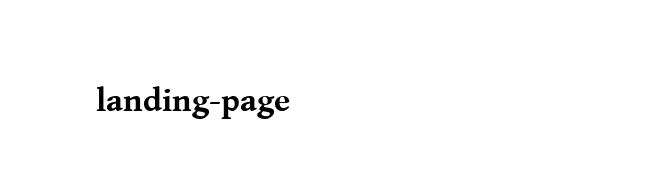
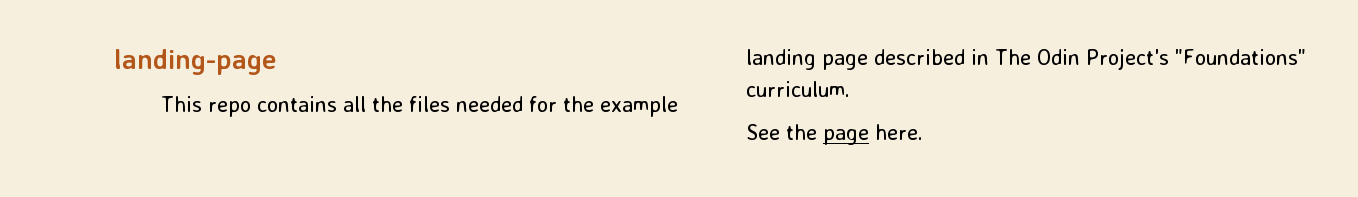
(290, 102) none -> [161,96,679,117] [746,48,1306,70] [746,81,850,97] [746,124,923,145] // This repo contains all the files needed for the example landing page described in The Odin Project's "Foundations" curriculum. // See the page here.

